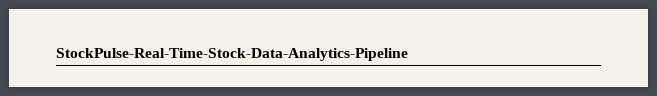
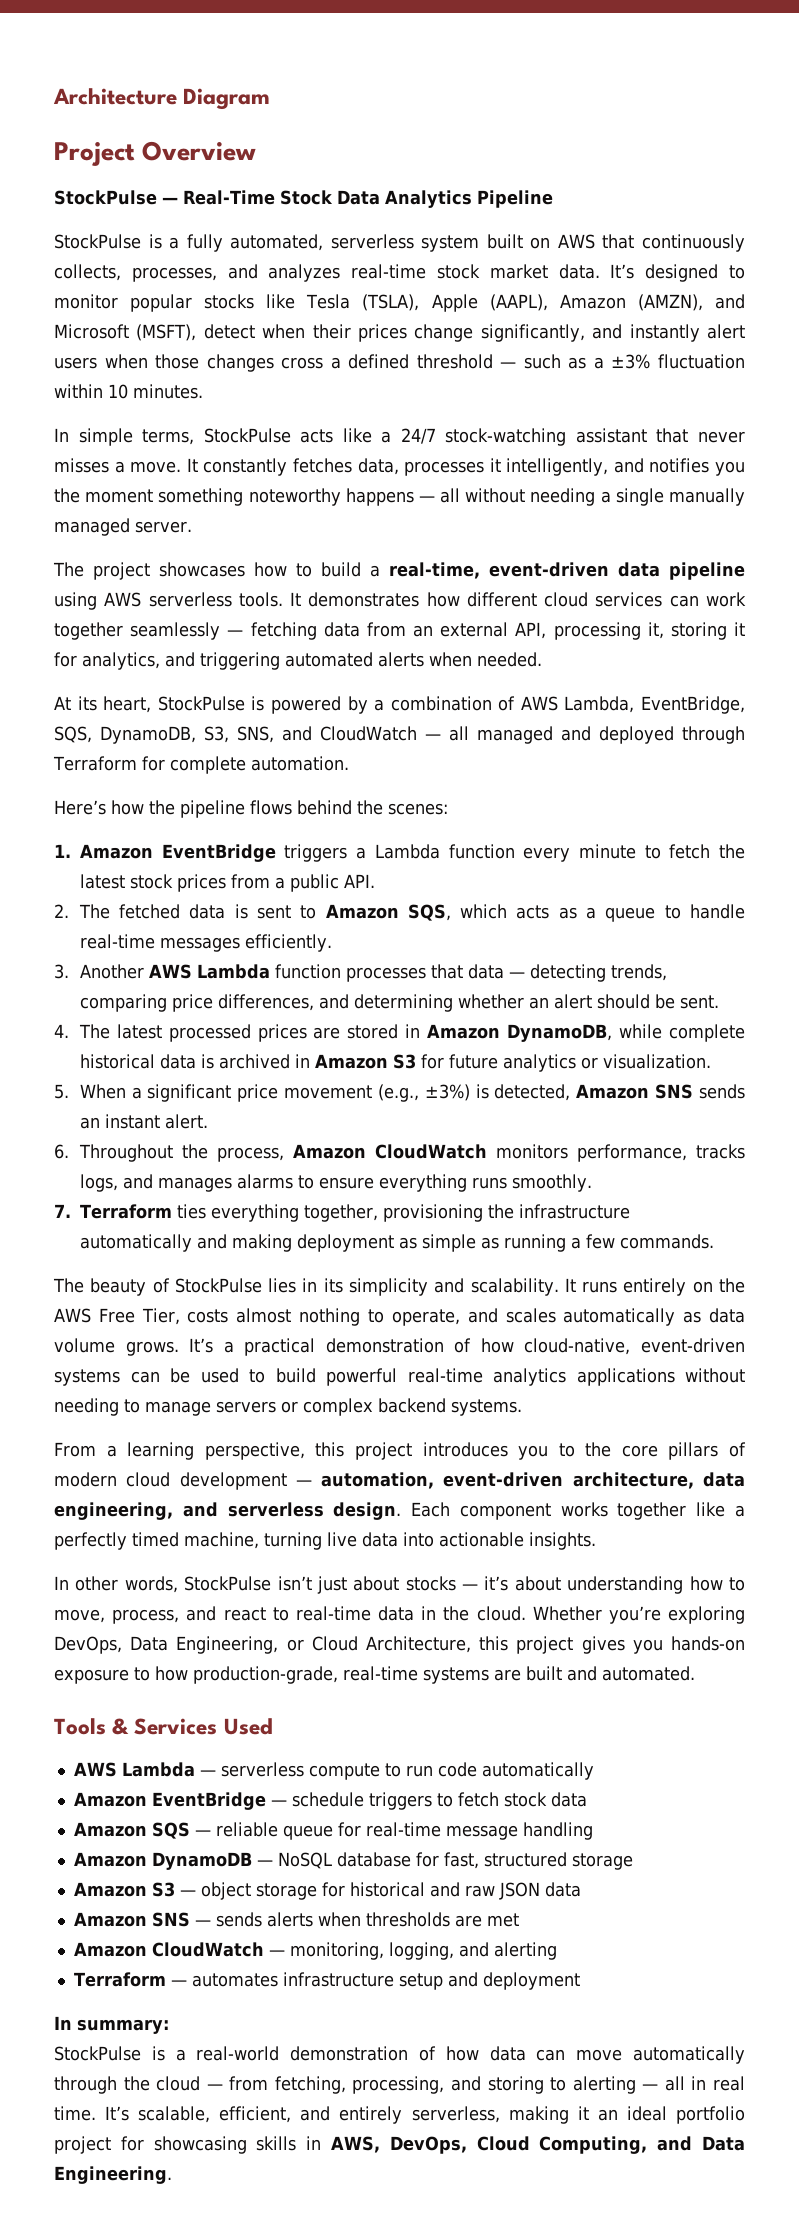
[56,48,408,61] StockPulse-Real-Time-Stock-Data-Analytics-Pipeline -> [53,88,271,110] [54,141,257,166] [54,190,553,208] [54,234,745,252] [54,264,745,282] [54,294,745,312] [54,324,745,342] [54,354,746,372] [54,384,203,399] [54,428,745,446] [54,458,746,476] [54,488,745,506] [54,518,192,536] [53,562,745,580] [54,592,747,610] [54,622,745,640] [54,652,542,670] [54,696,746,714] [54,726,745,744] [53,756,349,774] [54,800,448,818] [54,844,746,862] [80,874,375,892] [54,904,745,922] [79,934,332,952] [54,964,667,982] [79,994,719,1012] [54,1024,745,1042] [79,1054,711,1072] [54,1084,746,1102] [79,1114,208,1129] [54,1144,745,1162] [79,1174,592,1192] [54,1204,630,1222] [80,1234,714,1252] [53,1278,746,1296] [54,1308,745,1326] [54,1338,745,1356] [54,1368,745,1386] [54,1398,522,1416] [54,1442,746,1460] [54,1472,745,1490] [54,1502,746,1520] [54,1532,596,1550] [54,1576,745,1594] [54,1606,745,1624] [54,1636,746,1654] [54,1666,695,1684] [54,1718,273,1735] [73,1762,594,1780] [73,1792,587,1810] [73,1822,593,1840] [73,1852,633,1870] [73,1882,581,1900] [73,1912,519,1927] [73,1942,557,1960] [73,1972,580,1990] [54,2016,169,2034] [54,2046,745,2064] [54,2076,745,2094] [54,2106,745,2124] [54,2136,745,2154] [54,2166,172,2184] Architecture Diagram // Project Overview // StockPulse — Real-Time Stock Data Analytics Pipeline // StockPulse is a fully automated, serverless system built on AWS that continuously collects, processes, and analyzes real-time stock market data. It’s designed to monitor popular stocks like Tesla (TSLA), Apple (AAPL), Amazon (AMZN), and Microsoft (MSFT), detect when their prices change significantly, and instantly alert users when those changes cross a defined threshold — such as a ±3% fluctuation within 10 minutes. // In simple terms, StockPulse acts like a 24/7 stock-watching assistant that never misses a move. It constantly fetches data, processes it intelligently, and notifies you the moment something noteworthy happens — all without needing a single manually managed server. // The project showcases how to build a real-time, event-driven data pipeline using AWS serverless tools. It demonstrates how different cloud services can work together seamlessly — fetching data from an external API, processing it, storing it for analytics, and triggering automated alerts when needed. // At its heart, StockPulse is powered by a combination of AWS Lambda, EventBridge, SQS, DynamoDB, S3, SNS, and CloudWatch — all managed and deployed through Terraform for complete automation. // Here’s how the pipeline flows behind the scenes: // 1. Amazon EventBridge triggers a Lambda function every minute to fetch the latest stock prices from a public API. // 2. The fetched data is sent to Amazon SQS, which acts as a queue to handle real-time messages efficiently. // 3. Another AWS Lambda function processes that data — detecting trends, comparing price differences, and determining whether an alert should be sent. // 4. The latest processed prices are stored in Amazon DynamoDB, while complete historical data is archived in Amazon S3 for future analytics or visualization. // 5. When a significant price movement (e.g., ±3%) is detected, Amazon SNS sends an instant alert. // 6. Throughout the process, Amazon CloudWatch monitors performance, tracks logs, and manages alarms to ensure everything runs smoothly. // 7. Terraform ties everything together, provisioning the infrastructure automatically and making deployment as simple as running a few commands. // The beauty of StockPulse lies in its simplicity and scalability. It runs entirely on the AWS Free Tier, costs almost nothing to operate, and scales automatically as data volume grows. It’s a practical demonstration of how cloud-native, event-driven systems can be used to build powerful real-time analytics applications without needing to manage servers or complex backend systems. // From a learning perspective, this project introduces you to the core pillars of modern cloud development — automation, event-driven architecture, data engineering, and serverless design. Each component works together like a perfectly timed machine, turning live data into actionable insights. // In other words, StockPulse isn’t just about stocks — it’s about understanding how to move, process, and react to real-time data in the cloud. Whether you’re exploring DevOps, Data Engineering, or Cloud Architecture, this project gives you hands-on exposure to how production-grade, real-time systems are built and automated. // Tools & Services Used // AWS Lambda — serverless compute to run code automatically // Amazon EventBridge — schedule triggers to fetch stock data // Amazon SQS — reliable queue for real-time message handling // Amazon DynamoDB — NoSQL database for fast, structured storage // Amazon S3 — object storage for historical and raw JSON data // Amazon SNS — sends alerts when thresholds are met // Amazon CloudWatch — monitoring, logging, and alerting // Terraform — automates infrastructure setup and deployment // In summary: // StockPulse is a real-world demonstration of how data can move automatically through the cloud — from fetching, processing, and storing to alerting — all in real time. It’s scalable, efficient, and entirely serverless, making it an ideal portfolio project for showcasing skills in AWS, DevOps, Cloud Computing, and Data Engineering.

